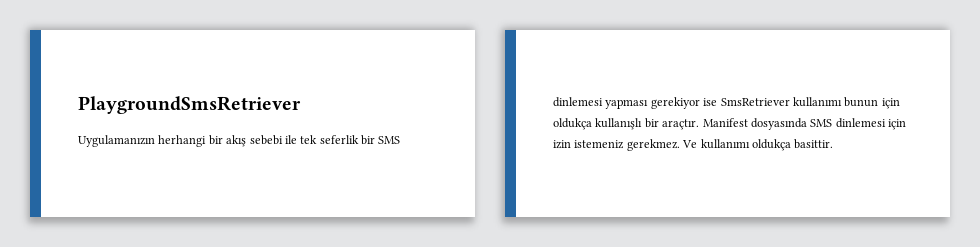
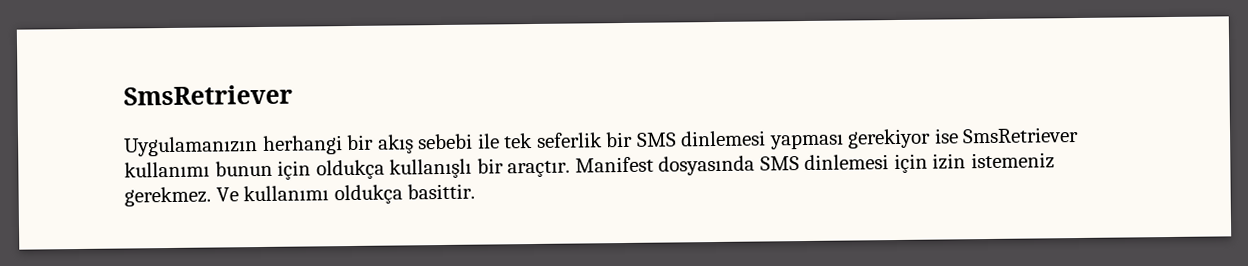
[78,96,301,114] PlaygroundSmsRetriever -> [123,84,293,106] SmsRetriever

